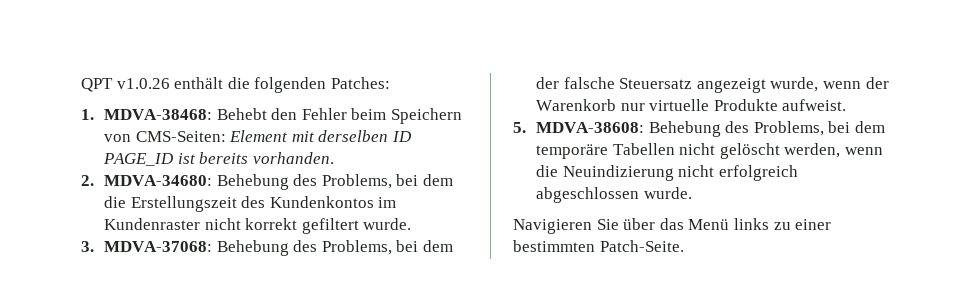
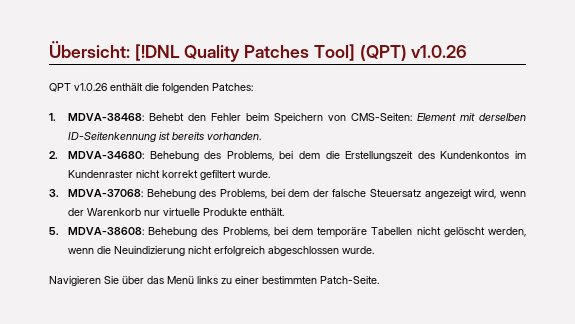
(81, 85) none -> [49,41,468,62] Übersicht: [!DNL Quality Patches Tool] (QPT) v1.0.26 //
[392,131,413,142] [103,153,175,166] ID PAGE_ID -> [68,132,157,142] ID-Seitenkennung
[770,77,819,92] wurde, -> [474,189,497,199] wird,
[782,99,847,111] aufweist. -> [250,208,285,216] enthält.

